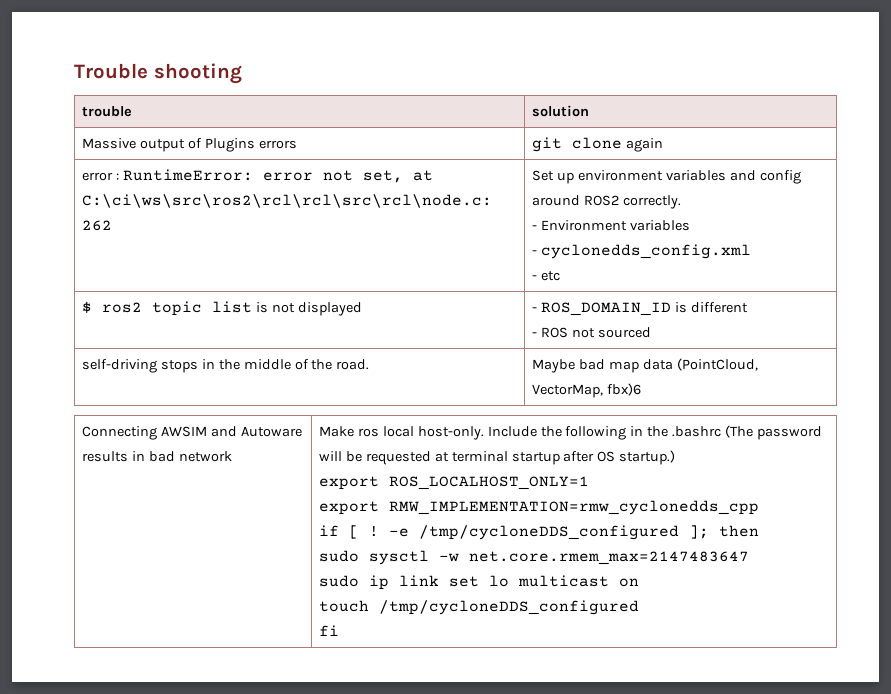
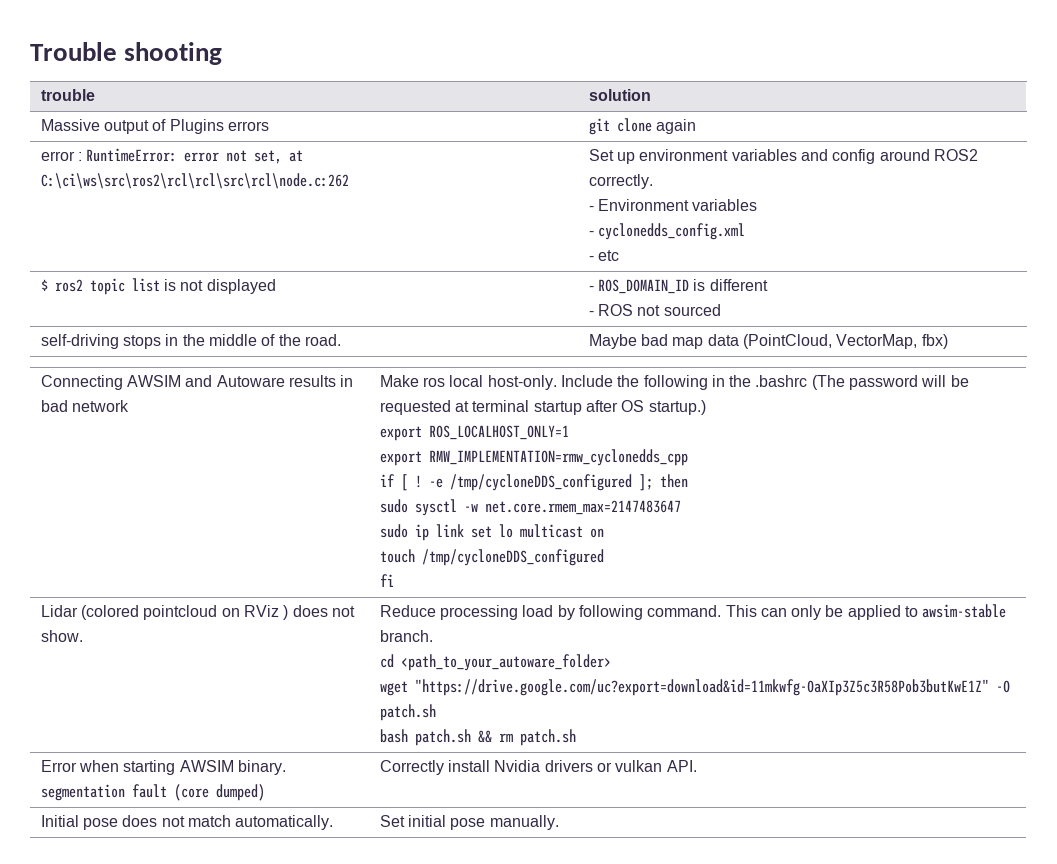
[606,383,641,396] fbx)6 -> [921,334,948,349] fbx)
(339, 630) none -> [40,605,355,620] [40,630,83,642] [379,604,1007,620] [379,630,433,642] [379,654,611,671] [379,679,1010,696] [379,704,436,721] [379,729,576,746] [40,760,286,775] [40,784,265,801] [379,760,697,775] [40,815,334,830] [379,815,559,830] // Lidar (colored pointcloud on RViz ) does not show. | Reduce processing load by following command. This can only be applied to awsim-stable branch. // cd <path_to_your_autoware_folder> // wget "https://drive.google.com/uc?export=download&id=11mkwfg-OaXIp3Z5c3R58Pob3butKwE1Z" -O patch.sh // bash patch.sh && rm patch.sh // Error when starting AWSIM binary. segmentation fault (core dumped) | Correctly install Nvidia drivers or vulkan API. // Initial pose does not match automatically. | Set initial pose manually.

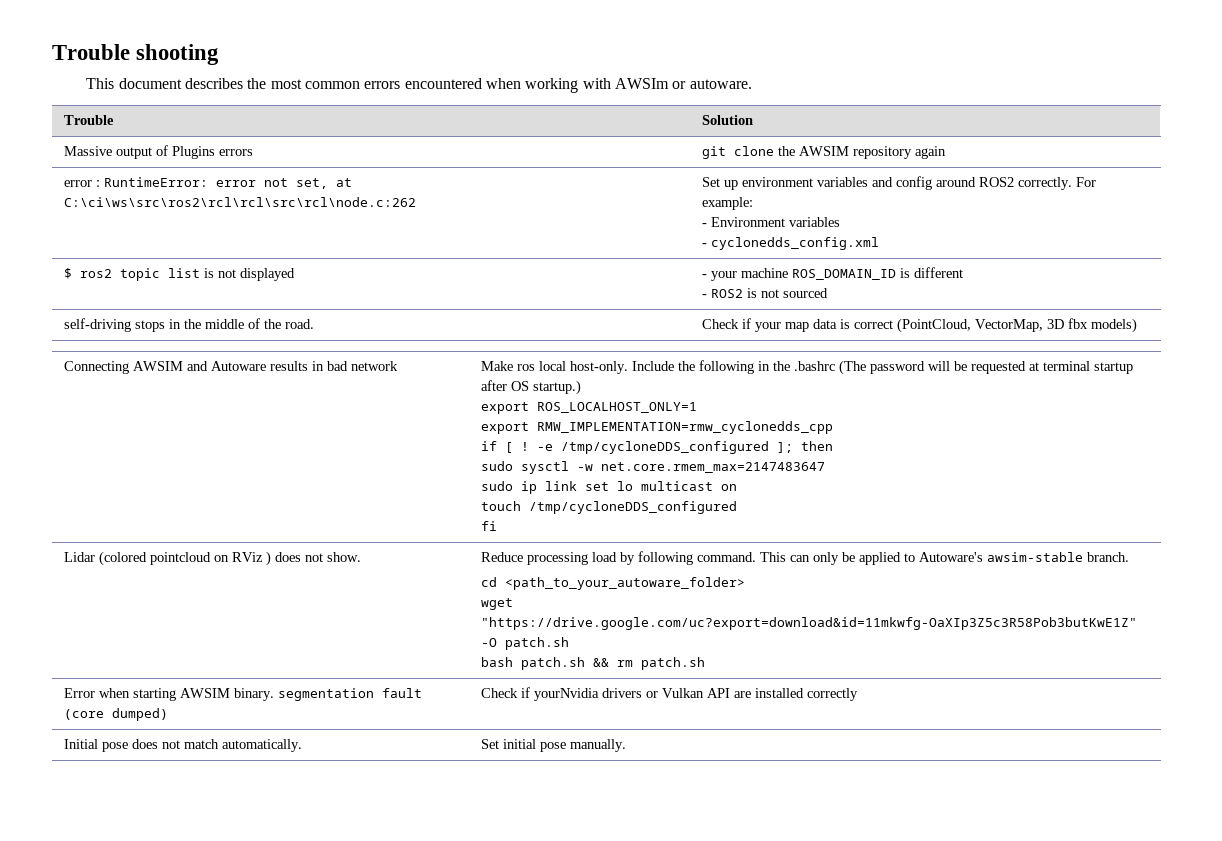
[40,89,95,101] [588,89,651,101] // trouble | solution -> [86,78,752,93] [64,115,115,125] [702,115,754,125] // This document describes the most common errors encountered when working with AWSIm or autoware. // Trouble | Solution
(652, 125) none -> [778,146,913,159] the AWSIM repository
(653, 181) none -> [1076,177,1097,187] [702,197,754,210] For example:
[588,250,619,261] // - etc -> (880, 243) none
(594, 288) none -> [711,268,789,281] your machine
[597,304,633,316] ROS -> [711,288,758,298] ROS2 is
[588,334,948,349] Maybe bad map data (PointCloud, VectorMap, fbx) -> [702,318,1138,333] Check if your map data is correct (PointCloud, VectorMap, 3D fbx models)
(919, 611) none -> [919,552,984,562] Autoware's
[379,760,697,775] Correctly install Nvidia drivers or vulkan API. -> [481,687,859,701] Check if yourNvidia drivers or Vulkan API are installed correctly

